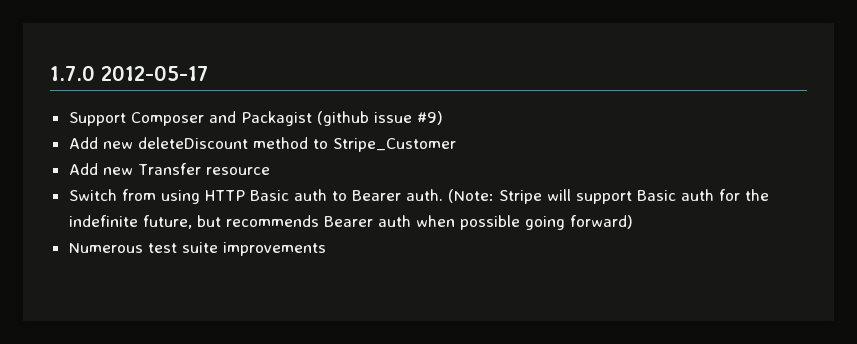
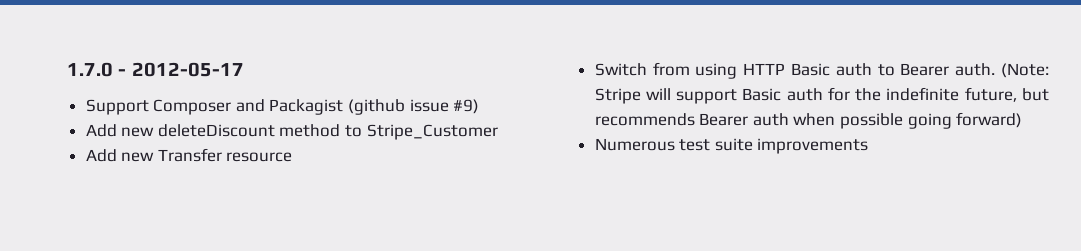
(95, 73) none -> [118,69,127,76] -

